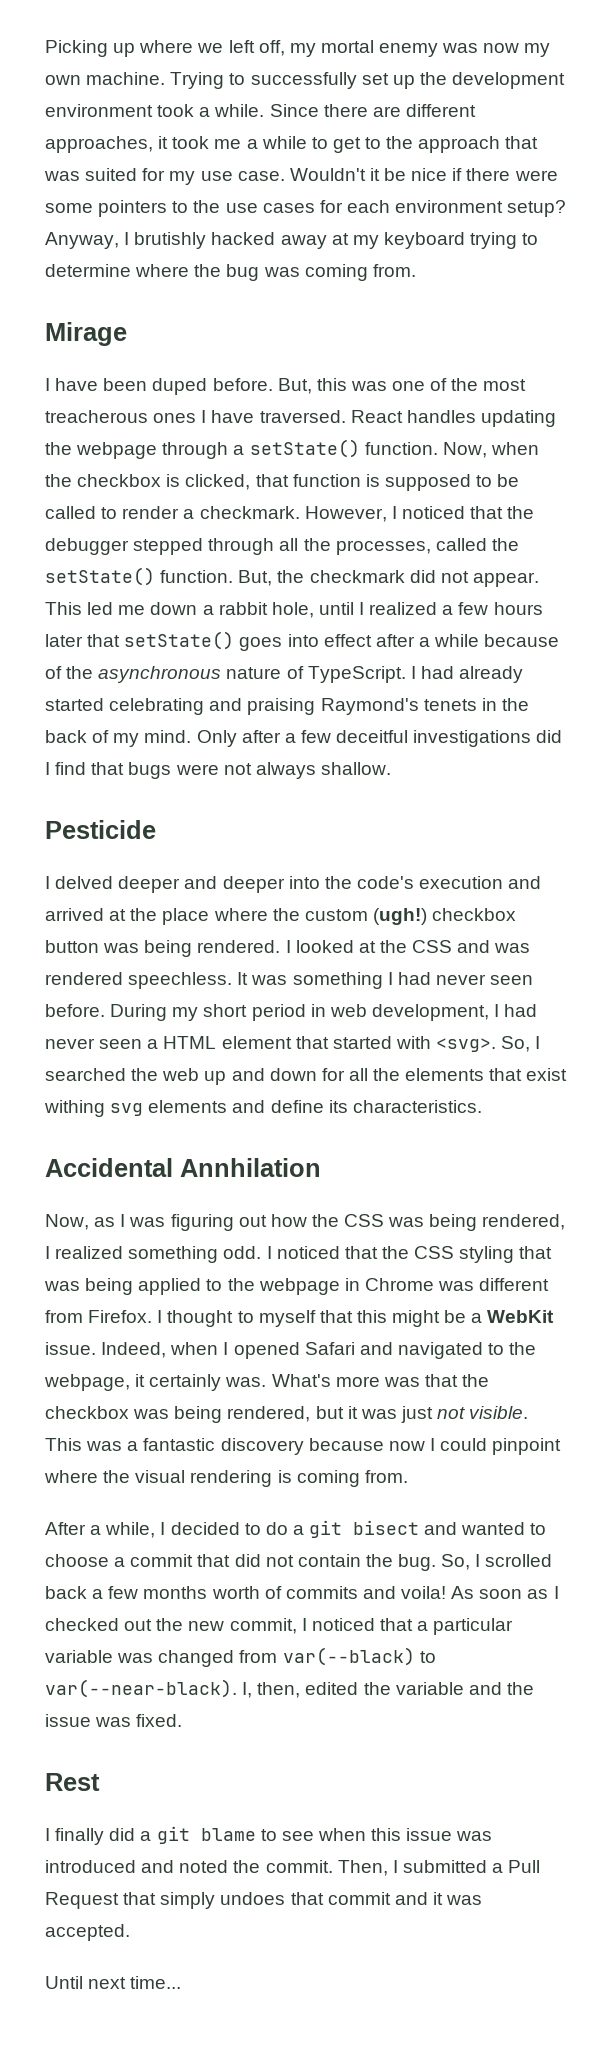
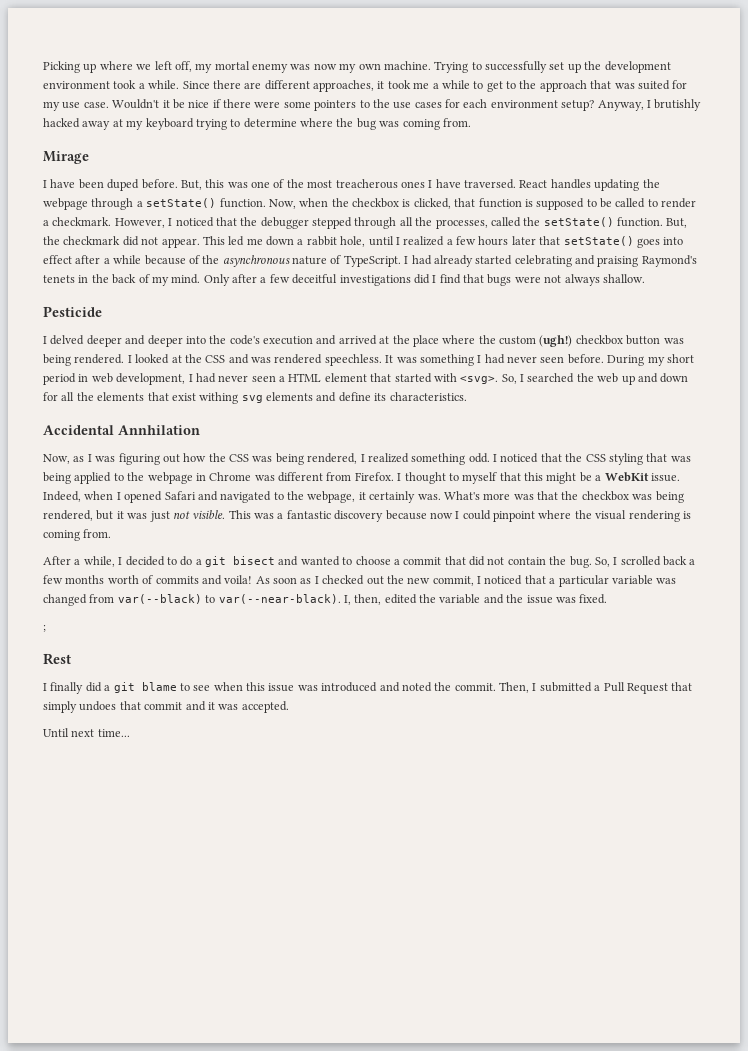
(183, 1720) none -> [43,625,46,632] // ;

